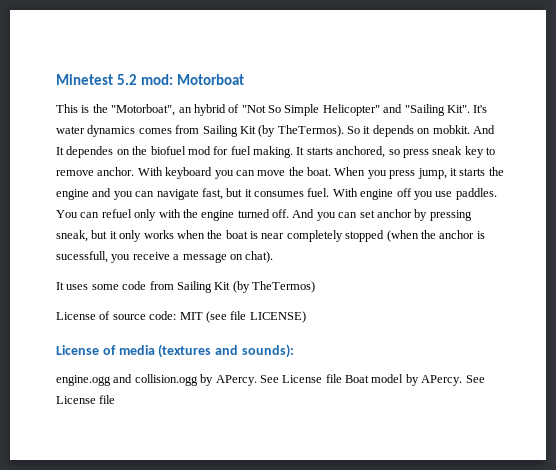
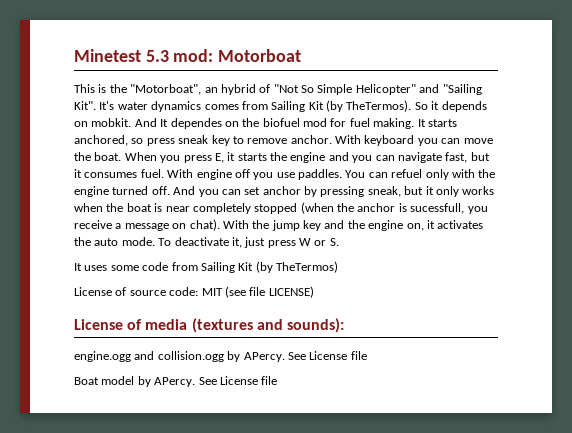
[116,74,137,85] 5.2 -> [145,50,169,62] 5.3
[417,168,447,179] jump, -> [214,153,224,163] E,
(274, 257) none -> [222,220,484,231] [74,237,339,248] With the jump key and the engine on, it activates the auto mode. To deactivate it, just press W or S.
(342, 378) none -> (367, 355) //

